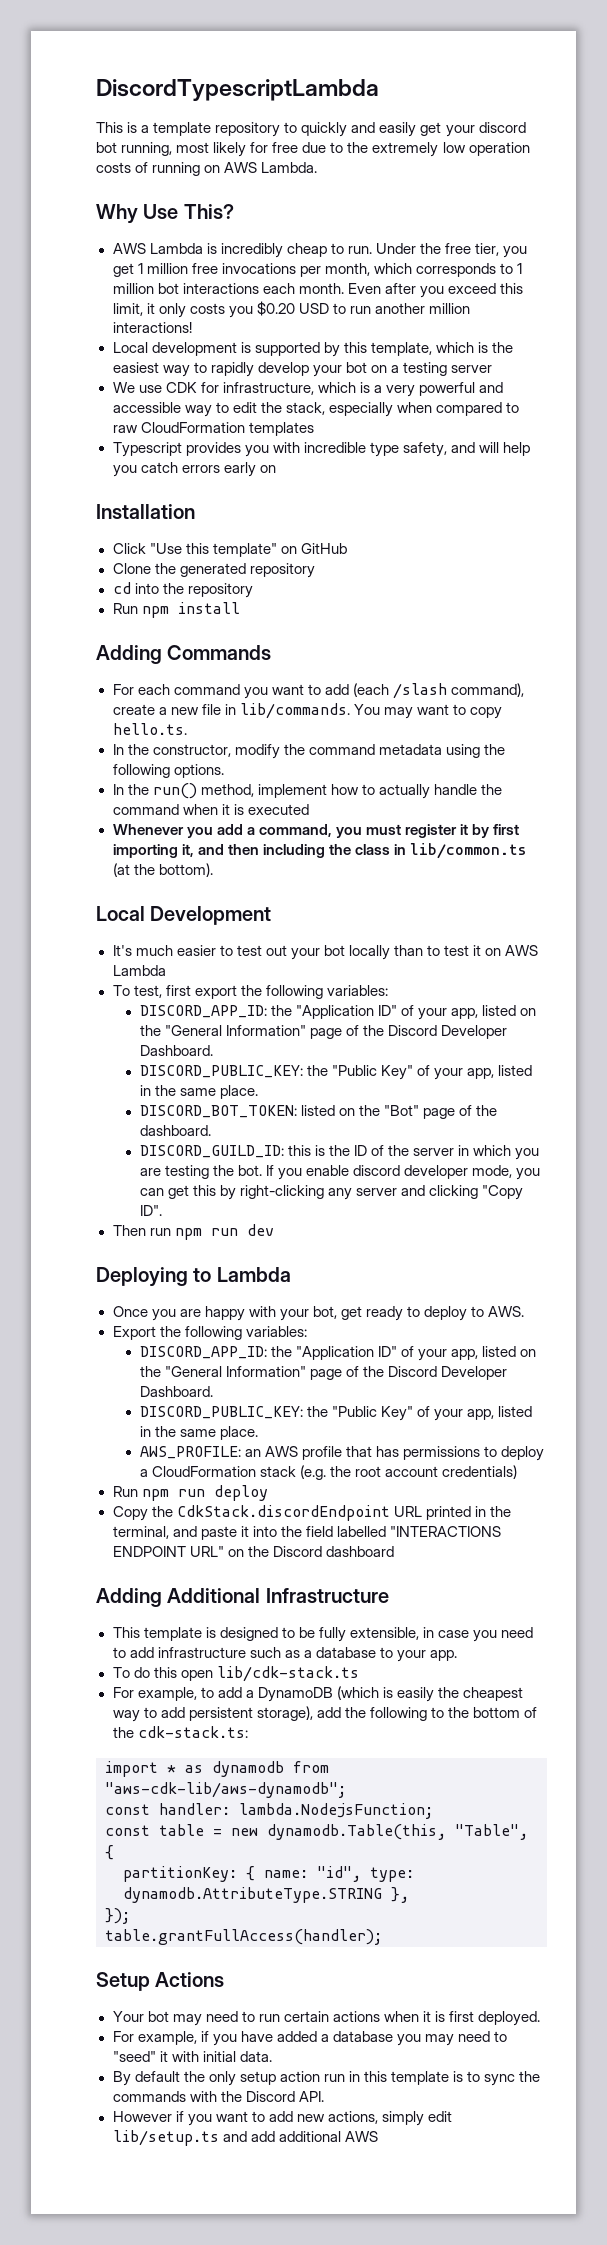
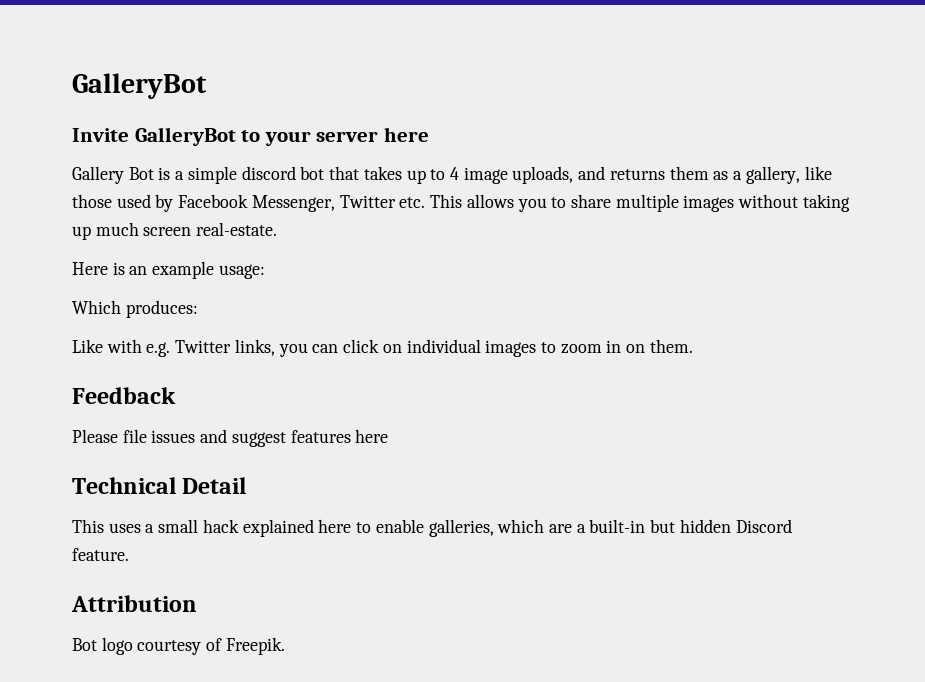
[96,79,379,101] [96,122,526,137] [96,142,530,157] [96,162,318,176] [96,204,234,224] [112,243,528,258] [112,263,522,277] [112,283,523,298] [112,301,471,318] [112,322,192,333] [112,342,513,357] [112,362,493,377] [112,382,504,397] [112,402,519,417] [112,422,314,436] [112,442,530,457] [112,462,276,477] [96,504,195,519] [112,543,347,557] [112,563,315,578] [112,582,253,598] [112,602,240,618] [96,645,272,664] [112,683,524,699] [112,703,503,719] [112,723,187,735] [112,744,505,759] [112,764,224,778] [112,783,502,799] [112,804,309,815] [112,824,519,838] [112,843,527,859] [112,863,213,877] [96,906,272,925] [112,945,539,960] [112,965,166,976] [112,985,388,999] [139,1005,537,1020] [139,1025,508,1039] [139,1045,213,1056] [139,1065,533,1080] [139,1085,258,1099] [139,1105,498,1119] [139,1125,211,1136] [139,1145,540,1160] [139,1165,541,1180] [139,1185,524,1200] [139,1205,162,1216] [112,1224,274,1240] [96,1267,291,1287] [112,1306,525,1321] [112,1326,307,1340] [139,1346,537,1361] [139,1366,508,1380] [139,1386,213,1397] [139,1406,533,1421] [139,1426,258,1440] [139,1446,545,1461] [139,1465,518,1480] [112,1485,268,1501] [112,1505,511,1521] [112,1526,501,1540] [112,1546,394,1557] [96,1588,389,1607] [112,1627,534,1642] [112,1647,457,1662] [112,1666,359,1682] [112,1686,523,1702] [112,1706,538,1722] [112,1726,248,1738] [105,1761,329,1777] [105,1782,346,1798] [105,1803,433,1819] [105,1824,528,1840] [105,1845,114,1860] [123,1866,414,1882] [123,1887,409,1903] [105,1908,130,1924] [105,1929,382,1945] [96,1972,225,1991] [112,2011,541,2026] [112,2031,508,2046] [112,2051,272,2062] [112,2071,541,2086] [112,2091,324,2102] [112,2111,452,2126] [112,2130,378,2146] DiscordTypescriptLambda // This is a template repository to quickly and easily get your discord bot running, most likely for free due to the extremely low operation costs of running on AWS Lambda. // Why Use This? // AWS Lambda is incredibly cheap to run. Under the free tier, you get 1 million free invocations per month, which corresponds to 1 million bot interactions each month. Even after you exceed this limit, it only costs you $0.20 USD to run another million interactions! // Local development is supported by this template, which is the easiest way to rapidly develop your bot on a testing server // We use CDK for infrastructure, which is a very powerful and accessible way to edit the stack, especially when compared to raw CloudFormation templates // Typescript provides you with incredible type safety, and will help you catch errors early on // Installation // Click "Use this template" on GitHub // Clone the generated repository // cd into the repository // Run npm install // Adding Commands // For each command you want to add (each /slash command), create a new file in lib/commands. You may want to copy hello.ts. // In the constructor, modify the command metadata using the following options. // In the run() method, implement how to actually handle the command when it is executed // Whenever you add a command, you must register it by first importing it, and then including the class in lib/common.ts (at the bottom). // Local Development // It's much easier to test out your bot locally than to test it on AWS Lambda // To test, first export the following variables: // DISCORD_APP_ID: the "Application ID" of your app, listed on the "General Information" page of the Discord Developer Dashboard. // DISCORD_PUBLIC_KEY: the "Public Key" of your app, listed in the same place. // DISCORD_BOT_TOKEN: listed on the "Bot" page of the dashboard. // DISCORD_GUILD_ID: this is the ID of the server in which you are testing the bot. If you enable discord developer mode, you can get this by right-clicking any server and clicking "Copy ID". // Then run npm run dev // Deploying to Lambda // Once you are happy with your bot, get ready to deploy to AWS. // Export the following variables: // DISCORD_APP_ID: the "Application ID" of your app, listed on the "General Information" page of the Discord Developer Dashboard. // DISCORD_PUBLIC_KEY: the "Public Key" of your app, listed in the same place. // AWS_PROFILE: an AWS profile that has permissions to deploy a CloudFormation stack (e.g. the root account credentials) // Run npm run deploy // Copy the CdkStack.discordEndpoint URL printed in the terminal, and paste it into the field labelled "INTERACTIONS ENDPOINT URL" on the Discord dashboard // Adding Additional Infrastructure // This template is designed to be fully extensible, in case you need to add infrastructure such as a database to your app. // To do this open lib/cdk-stack.ts // For example, to add a DynamoDB (which is easily the cheapest way to add persistent storage), add the following to the bottom of the cdk-stack.ts: // import * as dynamodb from "aws-cdk-lib/aws-dynamodb"; // const handler: lambda.NodejsFunction; // const table = new dynamodb.Table(this, "Table", { // partitionKey: { name: "id", type: dynamodb.AttributeType.STRING }, // }); // table.grantFullAccess(handler); // Setup Actions // Your bot may need to run certain actions when it is first deployed. // For example, if you have added a database you may need to "seed" it with initial data. // By default the only setup action run in this template is to sync the commands with the Discord API. // However if you want to add new actions, simply edit lib/setup.ts and add additional AWS -> [72,73,207,99] [72,127,429,146] [72,166,832,184] [72,194,850,212] [72,222,278,240] [72,261,265,279] [72,300,198,318] [72,339,693,357] [72,387,176,404] [72,429,389,447] [72,477,247,494] [72,519,792,537] [72,548,129,561] [71,595,197,612] [72,637,285,655] GalleryBot // Invite GalleryBot to your server here // Gallery Bot is a simple discord bot that takes up to 4 image uploads, and returns them as a gallery, like those used by Facebook Messenger, Twitter etc. This allows you to share multiple images without taking up much screen real-estate. // Here is an example usage: // Which produces: // Like with e.g. Twitter links, you can click on individual images to zoom in on them. // Feedback // Please file issues and suggest features here // Technical Detail // This uses a small hack explained here to enable galleries, which are a built-in but hidden Discord feature. // Attribution // Bot logo courtesy of Freepik.

